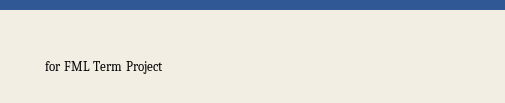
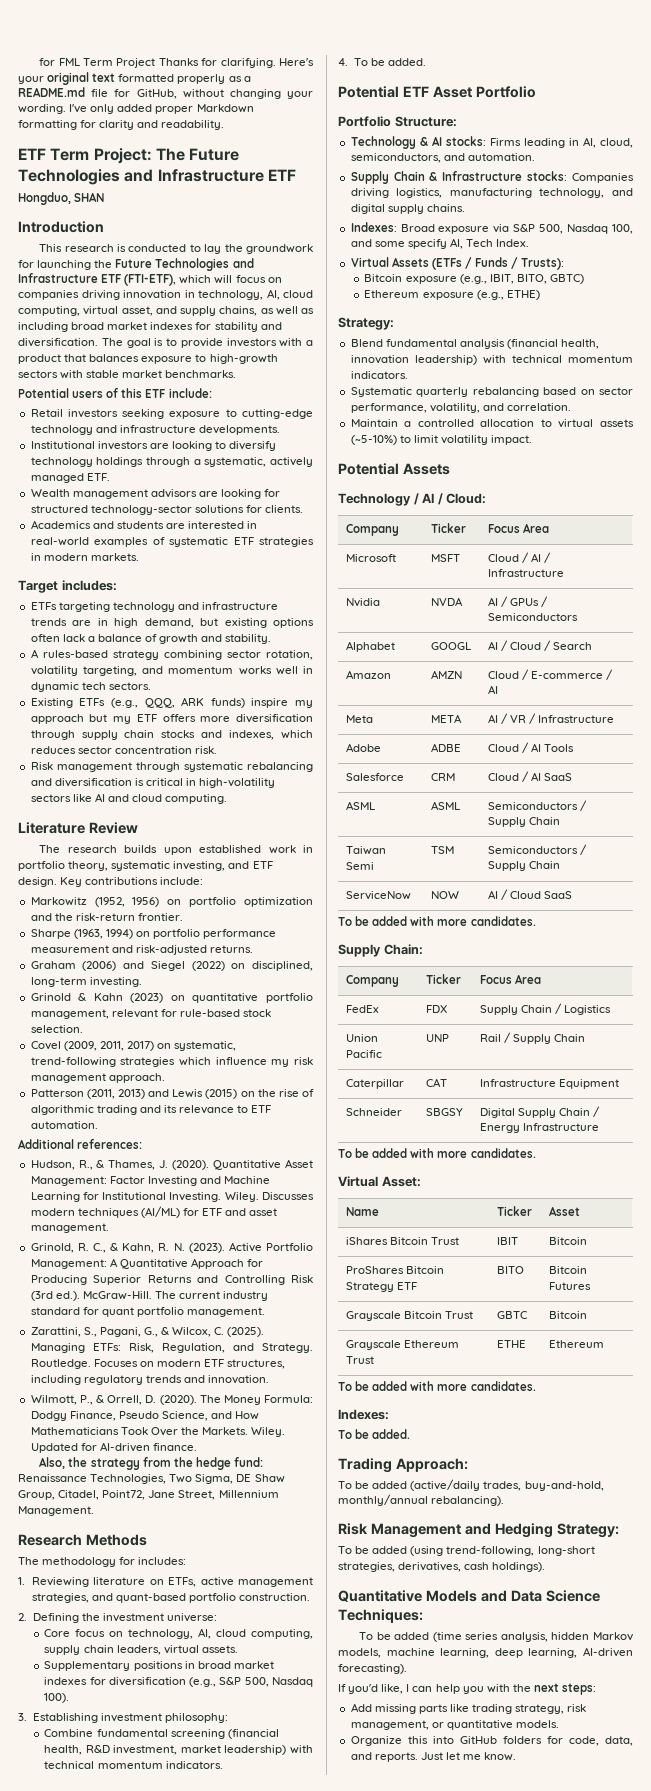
(163, 67) none -> [158,58,314,68] [18,72,251,85] [18,87,313,99] [18,104,254,114] [18,120,225,130] [18,148,240,164] [18,169,296,185] [18,192,105,205] [18,221,104,233] [39,244,313,254] [18,258,254,271] [18,273,282,286] [18,289,313,300] [18,306,314,316] [18,322,282,332] [18,338,313,348] [18,354,278,364] [18,370,237,379] [18,388,212,398] [30,409,313,419] [30,425,280,435] [30,441,277,451] [30,457,313,467] [30,473,110,483] [30,489,281,499] [30,505,304,515] [30,520,258,529] [30,537,314,547] [30,553,139,561] [18,580,117,593] [30,602,279,612] [30,618,314,628] [30,634,272,644] [30,649,313,660] [30,666,314,676] [30,682,151,692] [30,697,313,708] [30,714,313,724] [30,730,313,740] [30,746,217,754] [30,762,313,772] [30,778,276,788] [30,793,228,804] [18,822,138,834] [39,845,313,855] [18,861,273,871] [18,877,204,887] [30,897,313,907] [30,913,183,921] [30,929,277,939] [30,945,253,955] [30,961,313,971] [30,977,142,987] [30,993,313,1003] [30,1009,272,1019] [30,1025,83,1033] [30,1041,237,1051] [30,1057,313,1067] [30,1073,165,1083] [30,1089,314,1099] [30,1105,272,1115] [30,1121,98,1129] [18,1139,143,1149] [30,1159,313,1170] [30,1176,271,1186] [30,1192,314,1202] [30,1206,278,1218] [30,1223,109,1233] [30,1242,314,1253] [30,1258,264,1269] [30,1275,313,1285] [30,1291,269,1301] [30,1307,266,1317] [30,1327,265,1337] [30,1343,313,1353] [30,1359,286,1369] [30,1375,270,1385] [30,1395,313,1405] [30,1411,260,1421] [30,1427,286,1437] [30,1442,197,1453] [39,1457,263,1470] [18,1474,285,1484] [18,1490,279,1500] [18,1506,94,1516] [18,1534,147,1546] [18,1557,187,1567] [18,1577,313,1587] [31,1593,311,1603] [18,1613,218,1623] [44,1628,313,1639] [44,1645,238,1655] [44,1661,274,1671] [44,1677,313,1687] [44,1693,70,1703] [18,1713,228,1723] [44,1729,279,1739] [44,1745,313,1755] [44,1761,223,1769] [338,58,426,66] [338,86,536,98] [338,116,457,127] [350,136,633,149] [350,153,535,163] [350,171,634,184] [350,188,633,198] [350,204,465,214] [350,222,633,234] [350,238,530,249] [350,257,565,270] [364,274,584,284] [364,290,540,300] [338,317,394,330] [350,339,600,349] [350,355,633,365] [350,371,408,379] [350,387,633,397] [350,403,571,413] [350,419,634,428] [350,435,533,445] [338,463,450,475] [338,493,487,506] [345,524,399,536] [430,523,466,533] [487,523,550,533] [345,554,396,562] [430,554,460,562] [487,552,552,563] [487,569,564,577] [345,598,380,607] [430,597,463,606] [487,596,549,607] [487,613,578,621] [345,641,395,652] [430,642,471,650] [487,640,593,651] [345,670,391,679] [430,670,462,679] [487,669,614,680] [487,685,498,694] [345,715,373,723] [430,714,462,723] [487,713,615,724] [345,743,381,752] [430,743,461,752] [487,742,575,753] [345,773,404,781] [430,773,455,781] [487,771,573,782] [345,801,375,810] [430,801,460,810] [487,800,588,811] [487,817,561,827] [345,846,386,855] [345,862,374,870] [430,846,454,854] [487,844,588,855] [487,861,561,871] [345,891,411,900] [430,891,459,899] [487,889,573,900] [338,916,536,926] [338,944,423,957] [345,975,399,987] [425,974,461,984] [479,974,542,984] [345,1005,379,1013] [425,1005,447,1013] [479,1003,612,1015] [345,1034,378,1042] [345,1050,382,1058] [425,1034,449,1042] [479,1032,586,1044] [345,1079,404,1089] [425,1078,447,1087] [479,1079,620,1089] [345,1108,402,1116] [425,1108,463,1116] [479,1106,601,1118] [479,1123,600,1133] [338,1148,536,1158] [338,1176,421,1187] [345,1207,379,1216] [496,1206,532,1216] [548,1206,580,1216] [345,1237,460,1245] [496,1237,518,1245] [548,1237,587,1245] [345,1266,445,1274] [345,1282,418,1292] [496,1266,524,1274] [548,1266,587,1274] [548,1282,591,1290] [345,1311,474,1321] [496,1311,527,1319] [548,1311,587,1319] [345,1340,460,1350] [345,1356,374,1364] [496,1340,526,1348] [548,1340,604,1348] [338,1381,536,1391] [338,1409,389,1420] [338,1429,411,1439] [338,1458,468,1473] [338,1479,604,1491] [338,1494,505,1506] [338,1523,619,1538] [338,1546,595,1556] [338,1562,546,1572] [338,1590,600,1602] [338,1609,423,1623] [359,1632,633,1642] [338,1647,633,1658] [338,1664,407,1674] [338,1683,597,1695] [350,1703,587,1714] [350,1720,559,1730] [350,1736,633,1746] [350,1752,517,1762] Thanks for clarifying. Here's your original text formatted properly as a README.md file for GitHub, without changing your wording. I've only added proper Markdown formatting for clarity and readability. // ETF Term Project: The Future Technologies and Infrastructure ETF // Hongduo, SHAN // Introduction // This research is conducted to lay the groundwork for launching the Future Technologies and Infrastructure ETF (FTI-ETF), which will focus on companies driving innovation in technology, AI, cloud computing, virtual asset, and supply chains, as well as including broad market indexes for stability and diversification. The goal is to provide investors with a product that balances exposure to high-growth sectors with stable market benchmarks. // Potential users of this ETF include: // Retail investors seeking exposure to cutting-edge technology and infrastructure developments. // Institutional investors are looking to diversify technology holdings through a systematic, actively managed ETF. // Wealth management advisors are looking for structured technology-sector solutions for clients. // Academics and students are interested in real-world examples of systematic ETF strategies in modern markets. // Target includes: // ETFs targeting technology and infrastructure trends are in high demand, but existing options often lack a balance of growth and stability. // A rules-based strategy combining sector rotation, volatility targeting, and momentum works well in dynamic tech sectors. // Existing ETFs (e.g., QQQ, ARK funds) inspire my approach but my ETF offers more diversification through supply chain stocks and indexes, which reduces sector concentration risk. // Risk management through systematic rebalancing and diversification is critical in high-volatility sectors like AI and cloud computing. // Literature Review // The research builds upon established work in portfolio theory, systematic investing, and ETF design. Key contributions include: // Markowitz (1952, 1956) on portfolio optimization and the risk-return frontier. // Sharpe (1963, 1994) on portfolio performance measurement and risk-adjusted returns. // Graham (2006) and Siegel (2022) on disciplined, long-term investing. // Grinold & Kahn (2023) on quantitative portfolio management, relevant for rule-based stock selection. // Covel (2009, 2011, 2017) on systematic, trend-following strategies which influence my risk management approach. // Patterson (2011, 2013) and Lewis (2015) on the rise of algorithmic trading and its relevance to ETF automation. // Additional references: // Hudson, R., & Thames, J. (2020). Quantitative Asset Management: Factor Investing and Machine Learning for Institutional Investing. Wiley. Discusses modern techniques (AI/ML) for ETF and asset management. // Grinold, R. C., & Kahn, R. N. (2023). Active Portfolio Management: A Quantitative Approach for Producing Superior Returns and Controlling Risk (3rd ed.). McGraw-Hill. The current industry standard for quant portfolio management. // Zarattini, S., Pagani, G., & Wilcox, C. (2025). Managing ETFs: Risk, Regulation, and Strategy. Routledge. Focuses on modern ETF structures, including regulatory trends and innovation. // Wilmott, P., & Orrell, D. (2020). The Money Formula: Dodgy Finance, Pseudo Science, and How Mathematicians Took Over the Markets. Wiley. Updated for AI-driven finance. // Also, the strategy from the hedge fund: Renaissance Technologies, Two Sigma, DE Shaw Group, Citadel, Point72, Jane Street, Millennium Management. // Research Methods // The methodology for includes: // 1. Reviewing literature on ETFs, active management strategies, and quant-based portfolio construction. // 2. Defining the investment universe: // Core focus on technology, AI, cloud computing, supply chain leaders, virtual assets. // Supplementary positions in broad market indexes for diversification (e.g., S&P 500, Nasdaq 100). // 3. Establishing investment philosophy: // Combine fundamental screening (financial health, R&D investment, market leadership) with technical momentum indicators. // 4. To be added. // Potential ETF Asset Portfolio // Portfolio Structure: // Technology & AI stocks: Firms leading in AI, cloud, semiconductors, and automation. // Supply Chain & Infrastructure stocks: Companies driving logistics, manufacturing technology, and digital supply chains. // Indexes: Broad exposure via S&P 500, Nasdaq 100, and some specify AI, Tech Index. // Virtual Assets (ETFs / Funds / Trusts): // Bitcoin exposure (e.g., IBIT, BITO, GBTC) // Ethereum exposure (e.g., ETHE) // Strategy: // Blend fundamental analysis (financial health, innovation leadership) with technical momentum indicators. // Systematic quarterly rebalancing based on sector performance, volatility, and correlation. // Maintain a controlled allocation to virtual assets (~5-10%) to limit volatility impact. // Potential Assets // Technology / AI / Cloud: // Company | Ticker | Focus Area // Microsoft | MSFT | Cloud / AI / Infrastructure // Nvidia | NVDA | AI / GPUs / Semiconductors // Alphabet | GOOGL | AI / Cloud / Search // Amazon | AMZN | Cloud / E-commerce / AI // Meta | META | AI / VR / Infrastructure // Adobe | ADBE | Cloud / AI Tools // Salesforce | CRM | Cloud / AI SaaS // ASML | ASML | Semiconductors / Supply Chain // Taiwan Semi | TSM | Semiconductors / Supply Chain // ServiceNow | NOW | AI / Cloud SaaS // To be added with more candidates. // Supply Chain: // Company | Ticker | Focus Area // FedEx | FDX | Supply Chain / Logistics // Union Pacific | UNP | Rail / Supply Chain // Caterpillar | CAT | Infrastructure Equipment // Schneider | SBGSY | Digital Supply Chain / Energy Infrastructure // To be added with more candidates. // Virtual Asset: // Name | Ticker | Asset // iShares Bitcoin Trust | IBIT | Bitcoin // ProShares Bitcoin Strategy ETF | BITO | Bitcoin Futures // Grayscale Bitcoin Trust | GBTC | Bitcoin // Grayscale Ethereum Trust | ETHE | Ethereum // To be added with more candidates. // Indexes: // To be added. // Trading Approach: // To be added (active/daily trades, buy-and-hold, monthly/annual rebalancing). // Risk Management and Hedging Strategy: // To be added (using trend-following, long-short strategies, derivatives, cash holdings). // Quantitative Models and Data Science Techniques: // To be added (time series analysis, hidden Markov models, machine learning, deep learning, AI-driven forecasting). // If you'd like, I can help you with the next steps: // Add missing parts like trading strategy, risk management, or quantitative models. // Organize this into GitHub folders for code, data, and reports. Just let me know.

